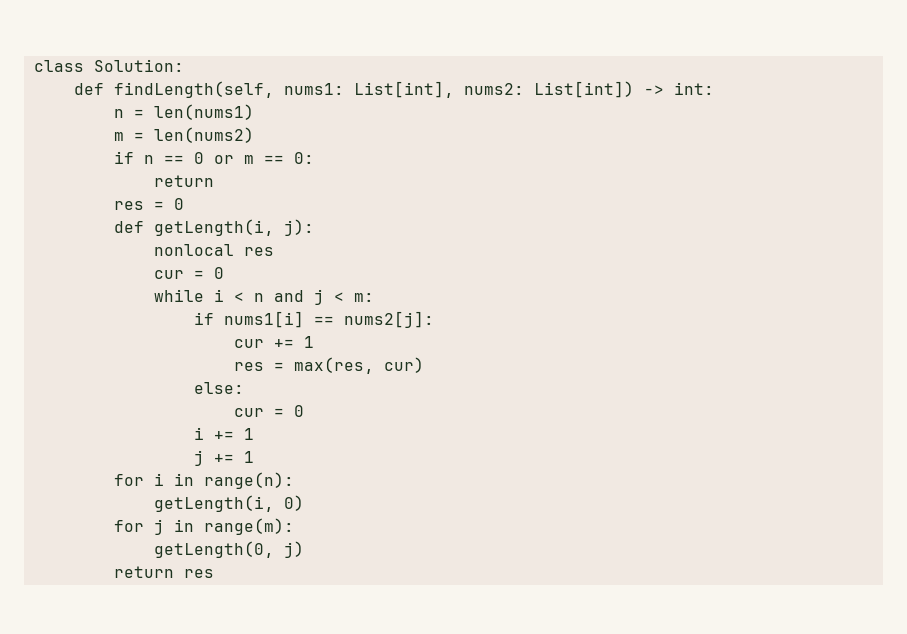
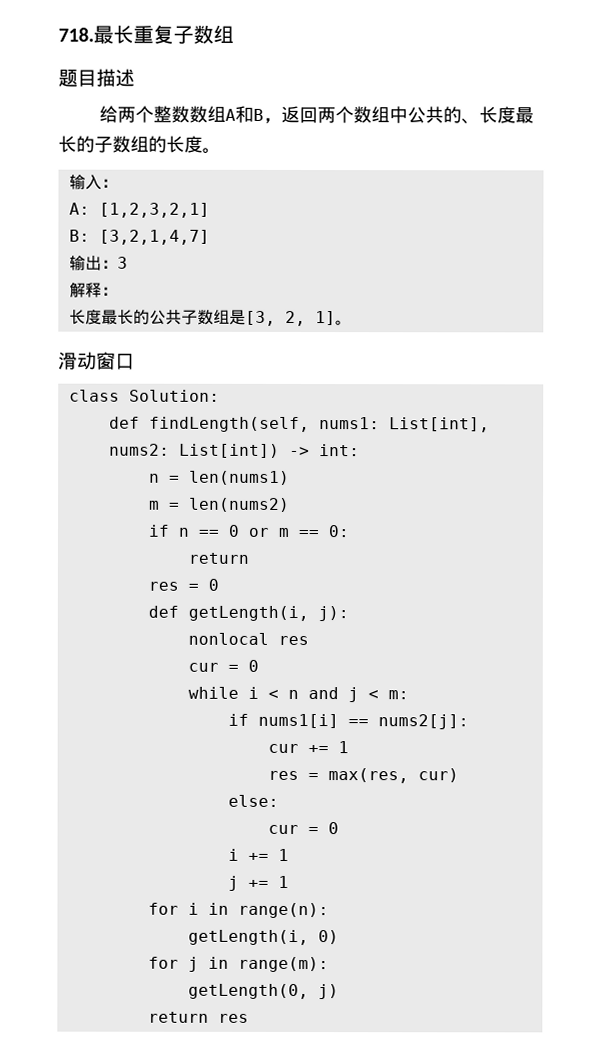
(33, 66) none -> [58,24,234,44] [58,68,135,87] [99,105,535,125] [58,135,221,154] [68,174,118,190] [68,202,210,218] [68,229,210,245] [68,255,128,271] [68,282,118,298] [68,309,352,327] [58,351,135,370] 718.最长重复子数组 // 题目描述 // 给两个整数数组A和B，返回两个数组中公共的、长度最长的子数组的长度。 // 输入： // A: [1,2,3,2,1] // B: [3,2,1,4,7] // 输出：3 // 解释： // 长度最长的公共子数组是[3, 2, 1]。 // 滑动窗口 //

